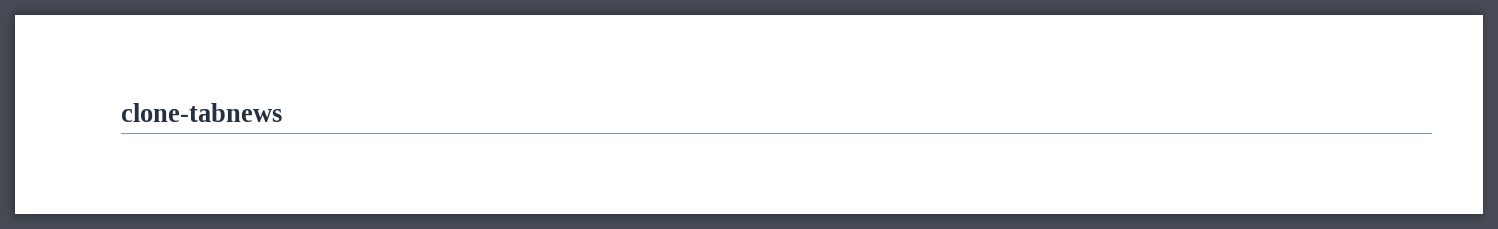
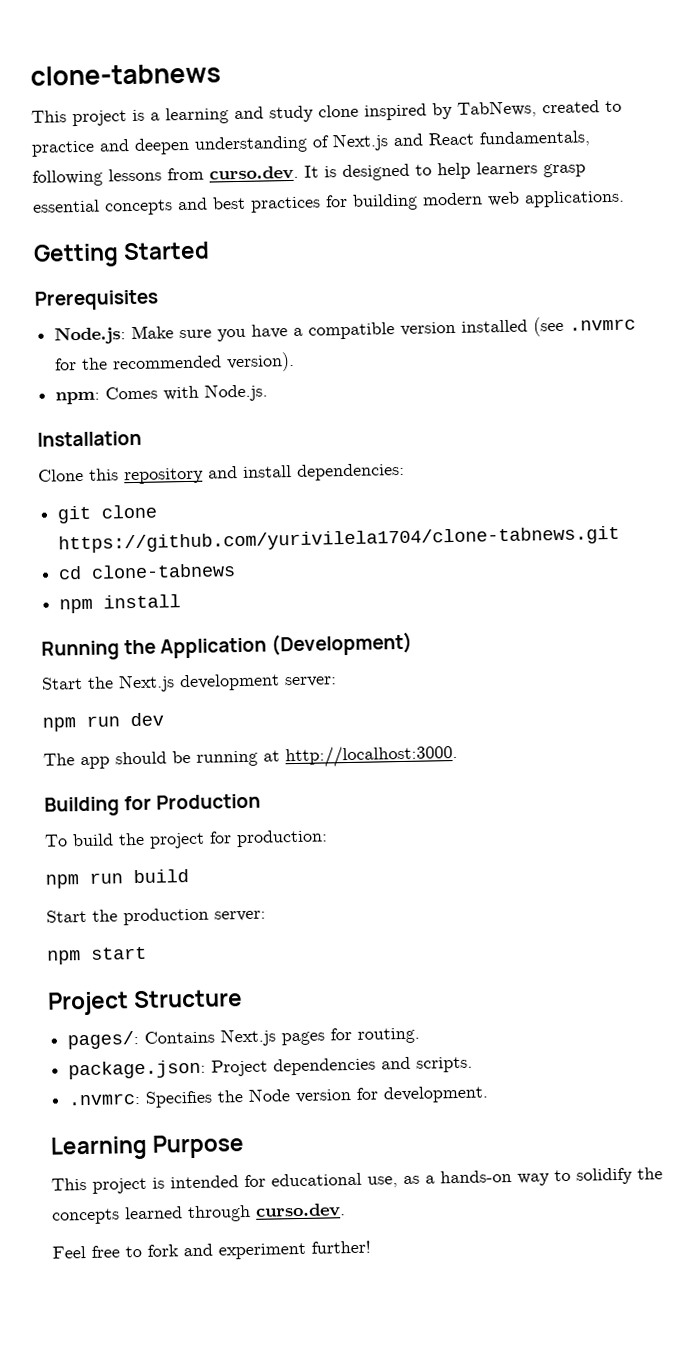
[121,103,282,122] clone-tabnews -> [30,63,221,86] [31,100,622,127] [31,130,591,157] [32,161,586,187] [32,189,625,216] [33,241,211,268] [34,289,159,311] [54,316,637,345] [54,351,296,373] [55,383,269,405] [37,430,142,447] [38,462,405,485] [57,504,158,524] [58,525,621,554] [58,563,237,580] [59,594,182,614] [41,631,414,661] [41,673,337,693] [42,712,164,732] [43,743,458,770] [44,793,262,817] [44,829,328,849] [45,869,189,889] [46,907,266,926] [47,946,147,965] [47,989,244,1016] [67,1027,421,1050] [68,1056,474,1080] [68,1085,490,1108] [50,1134,246,1161] [51,1167,663,1194] [51,1203,346,1225] [52,1240,371,1260] clone-tabnews // This project is a learning and study clone inspired by TabNews, created to practice and deepen understanding of Next.js and React fundamentals, following lessons from curso.dev. It is designed to help learners grasp essential concepts and best practices for building modern web applications. // Getting Started // Prerequisites // Node.js: Make sure you have a compatible version installed (see .nvmrc for the recommended version). // npm: Comes with Node.js. // Installation // Clone this repository and install dependencies: // git clone https://github.com/yurivilela1704/clone-tabnews.git // cd clone-tabnews // npm install // Running the Application (Development) // Start the Next.js development server: // npm run dev // The app should be running at http://localhost:3000. // Building for Production // To build the project for production: // npm run build // Start the production server: // npm start // Project Structure // pages/: Contains Next.js pages for routing. // package.json: Project dependencies and scripts. // .nvmrc: Specifies the Node version for development. // Learning Purpose // This project is intended for educational use, as a hands-on way to solidify the concepts learned through curso.dev. // Feel free to fork and experiment further!

